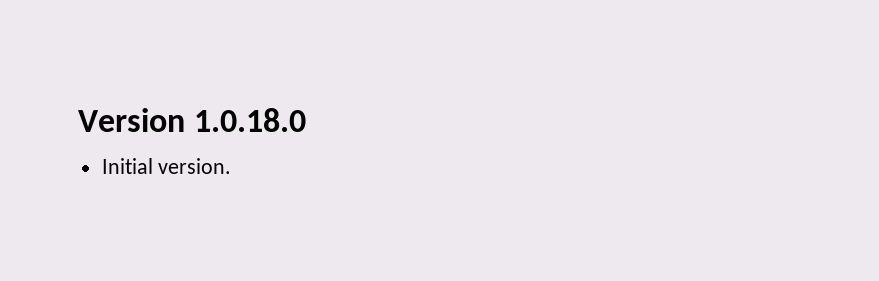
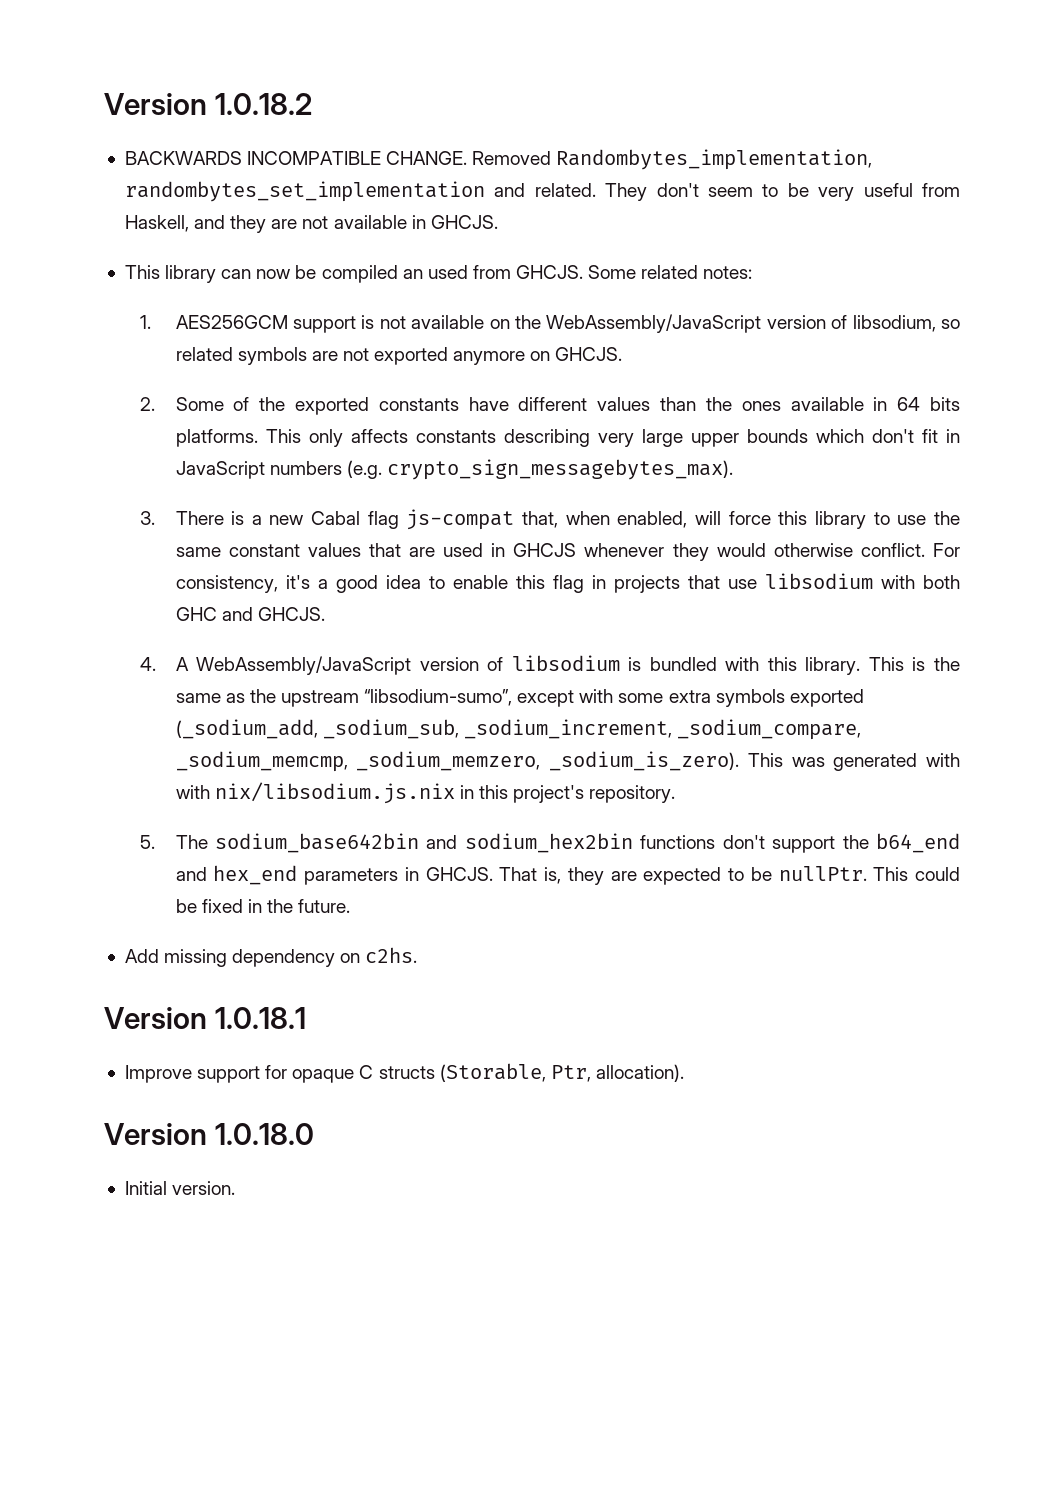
[78,108,185,132] Version -> [104,93,312,115] [124,149,873,170] [124,181,960,202] [124,215,498,233] [124,265,753,283] [139,314,960,333] [175,347,623,365] [139,397,960,415] [175,429,960,447] [175,459,733,480] [139,509,960,530] [175,543,960,561] [175,573,960,593] [175,607,325,621] [139,655,961,675] [175,689,864,707] [175,719,861,740] [175,751,961,772] [175,782,676,804] [139,833,960,853] [175,865,961,885] [175,899,351,913] [124,947,418,967] [104,1007,306,1029] [124,1063,684,1083] [104,1123,207,1145] Version 1.0.18.2 // BACKWARDS INCOMPATIBLE CHANGE. Removed Randombytes_implementation, randombytes_set_implementation and related. They don't seem to be very useful from Haskell, and they are not available in GHCJS. // This library can now be compiled an used from GHCJS. Some related notes: // 1. AES256GCM support is not available on the WebAssembly/JavaScript version of libsodium, so related symbols are not exported anymore on GHCJS. // 2. Some of the exported constants have different values than the ones available in 64 bits platforms. This only affects constants describing very large upper bounds which don't fit in JavaScript numbers (e.g. crypto_sign_messagebytes_max). // 3. There is a new Cabal flag js-compat that, when enabled, will force this library to use the same constant values that are used in GHCJS whenever they would otherwise conflict. For consistency, it's a good idea to enable this flag in projects that use libsodium with both GHC and GHCJS. // 4. A WebAssembly/JavaScript version of libsodium is bundled with this library. This is the same as the upstream “libsodium-sumo”, except with some extra symbols exported (_sodium_add, _sodium_sub, _sodium_increment, _sodium_compare, _sodium_memcmp, _sodium_memzero, _sodium_is_zero). This was generated with with nix/libsodium.js.nix in this project's repository. // 5. The sodium_base642bin and sodium_hex2bin functions don't support the b64_end and hex_end parameters in GHCJS. That is, they are expected to be nullPtr. This could be fixed in the future. // Add missing dependency on c2hs. // Version 1.0.18.1 // Improve support for opaque C structs (Storable, Ptr, allocation). // Version

